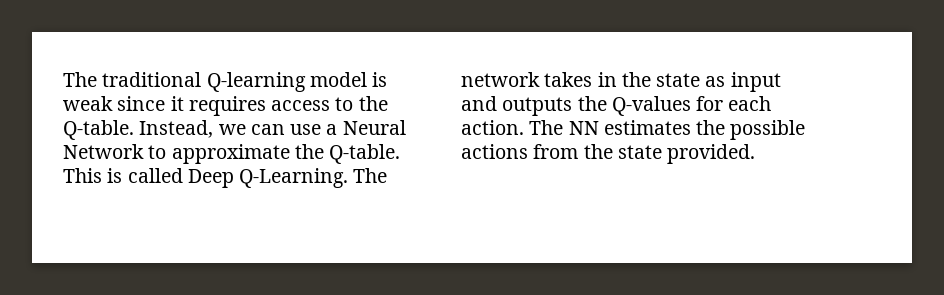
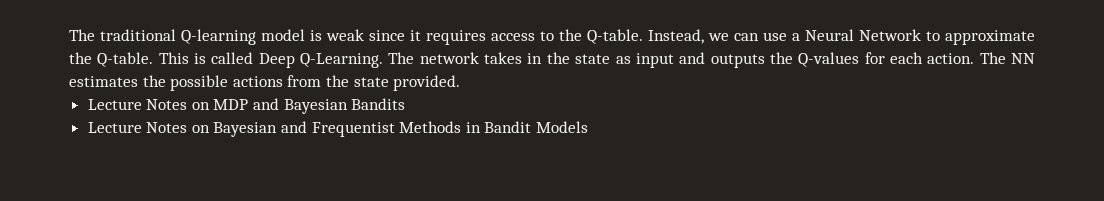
(756, 154) none -> [87,98,406,114] [87,121,589,137] // Lecture Notes on MDP and Bayesian Bandits // Lecture Notes on Bayesian and Frequentist Methods in Bandit Models

